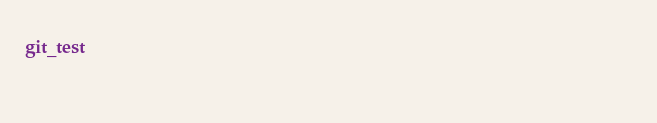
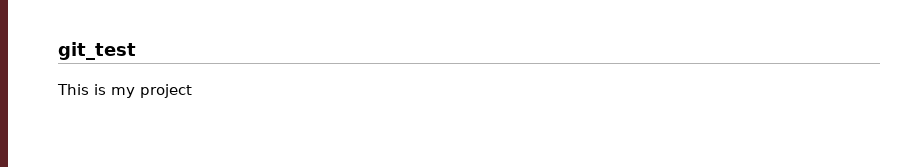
(86, 49) none -> [57,84,192,98] // This is my project

